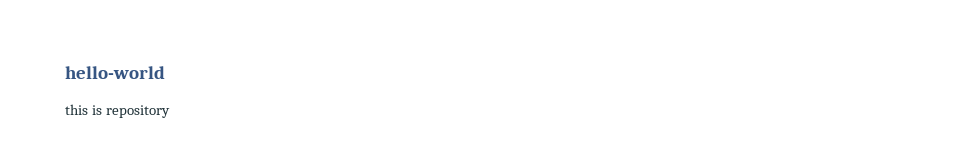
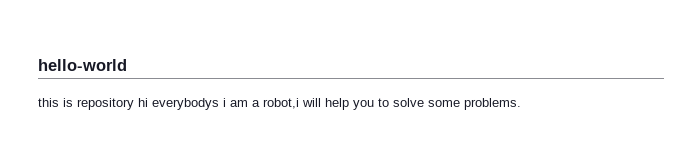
(170, 111) none -> [138,98,521,110] hi everybodys i am a robot,i will help you to solve some problems.

